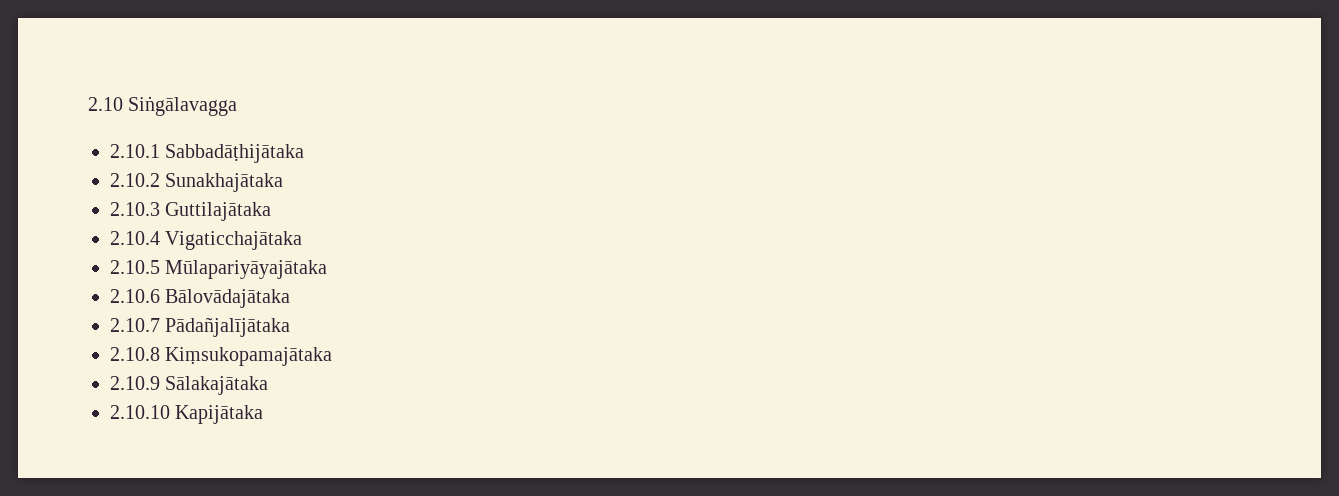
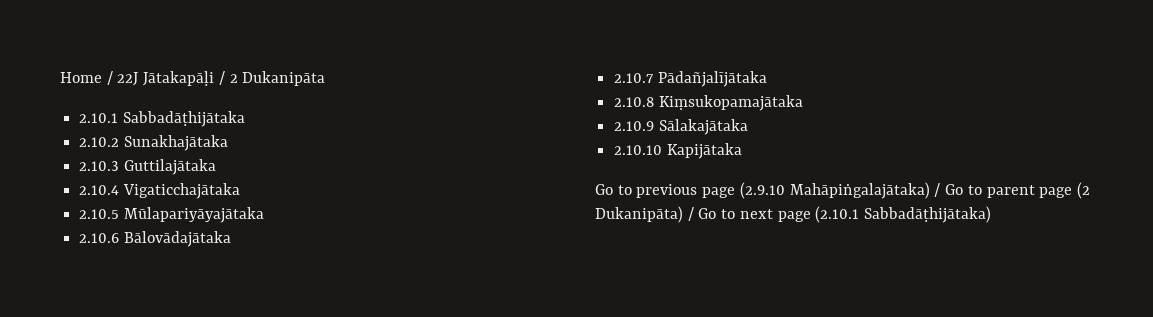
[88,96,238,116] 2.10 Siṅgālavagga -> [60,71,326,86] Home / 22J Jātakapāḷi / 2 Dukanipāta
(264, 414) none -> [595,182,1090,199] [595,206,992,223] // Go to previous page (2.9.10 Mahāpiṅgalajātaka) / Go to parent page (2 Dukanipāta) / Go to next page (2.10.1 Sabbadāṭhijātaka)

